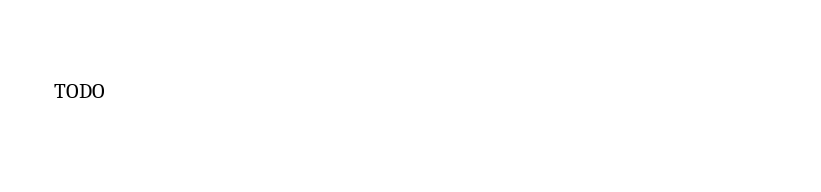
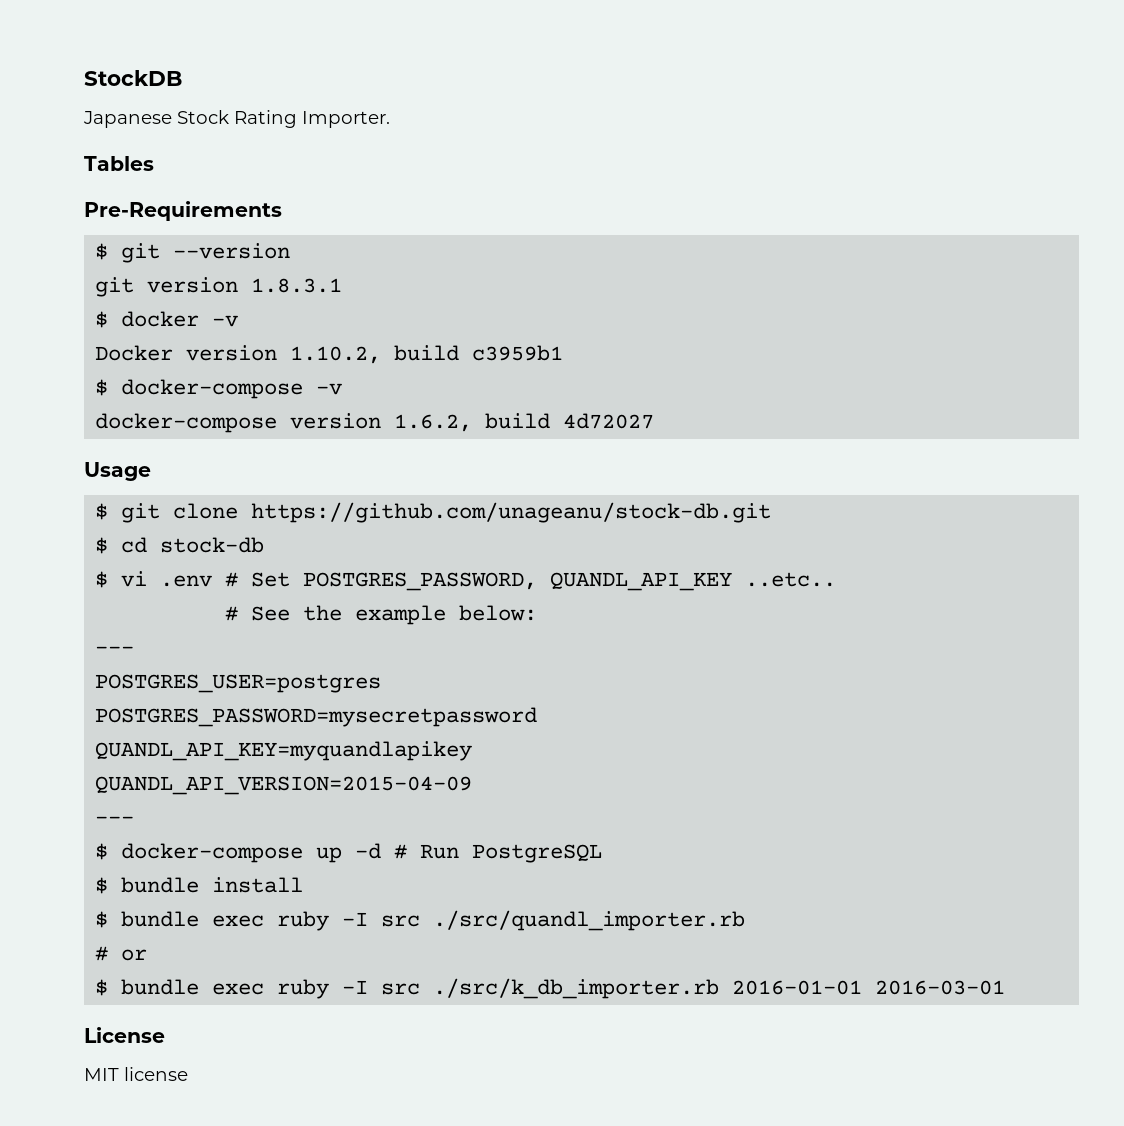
[54,84,105,98] TODO -> [84,70,182,86] [83,110,390,128] [84,156,154,171] [84,201,282,221] [95,243,291,263] [95,277,343,297] [95,311,239,328] [95,345,564,364] [95,379,343,399] [95,413,655,433] [84,462,151,481] [95,502,772,523] [95,537,265,554] [95,571,837,591] [225,605,538,625] [95,646,135,654] [95,674,382,693] [95,707,538,727] [95,741,473,761] [95,776,473,795] [95,816,135,824] [95,843,603,863] [95,877,304,894] [95,910,746,931] [95,946,148,961] [95,978,1006,999] [84,1027,165,1043] [84,1067,188,1081] StockDB // Japanese Stock Rating Importer. // Tables // Pre-Requirements // $ git --version // git version 1.8.3.1 // $ docker -v // Docker version 1.10.2, build c3959b1 // $ docker-compose -v // docker-compose version 1.6.2, build 4d72027 // Usage // $ git clone https://github.com/unageanu/stock-db.git // $ cd stock-db // $ vi .env # Set POSTGRES_PASSWORD, QUANDL_API_KEY ..etc.. // # See the example below: // --- // POSTGRES_USER=postgres // POSTGRES_PASSWORD=mysecretpassword // QUANDL_API_KEY=myquandlapikey // QUANDL_API_VERSION=2015-04-09 // --- // $ docker-compose up -d # Run PostgreSQL // $ bundle install // $ bundle exec ruby -I src ./src/quandl_importer.rb // # or // $ bundle exec ruby -I src ./src/k_db_importer.rb 2016-01-01 2016-03-01 // License // MIT license

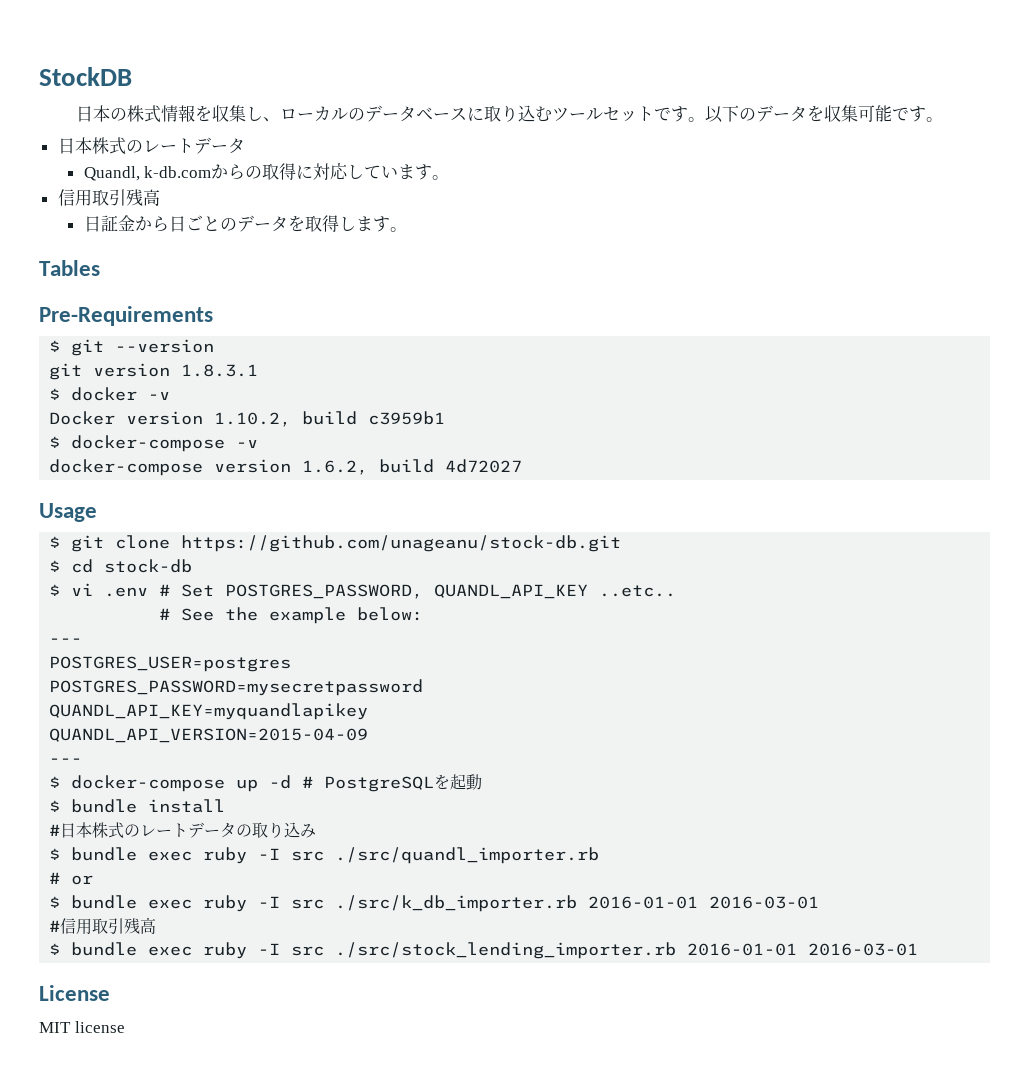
[83,110,390,128] Japanese Stock Rating Importer. -> [75,105,943,123] [57,137,245,155] [83,163,450,181] [57,189,160,206] [83,215,407,232] 日本の株式情報を収集し、ローカルのデータベースに取り込むツールセットです。以下のデータを収集可能です。 // 日本株式のレートデータ // Quandl, k-db.comからの取得に対応しています。 // 信用取引残高 // 日証金から日ごとのデータを取得します。
[420,844,460,859] Run -> (314, 782) none
(603, 853) none -> [434,774,483,790] を起動
(304, 885) none -> [49,822,317,838] // #日本株式のレートデータの取り込み
(1006, 987) none -> [49,917,157,935] [49,942,919,959] // #信用取引残高 // $ bundle exec ruby -I src ./src/stock_lending_importer.rb 2016-01-01 2016-03-01

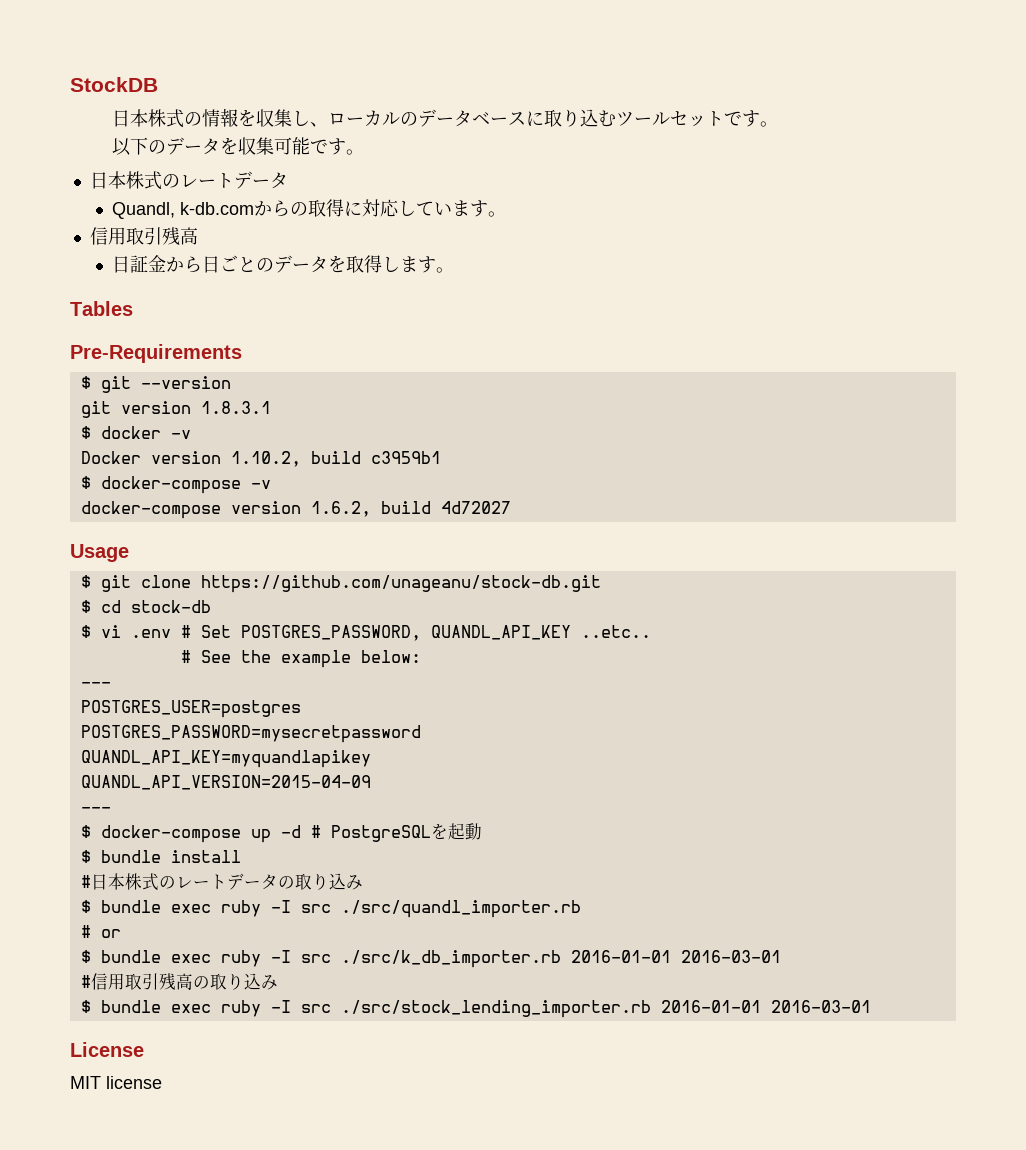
[109,105,161,123] の株式 -> [148,109,203,128] 株式の
(705, 119) none -> (779, 124) //
(157, 925) none -> [192,973,278,990] の取り込み

